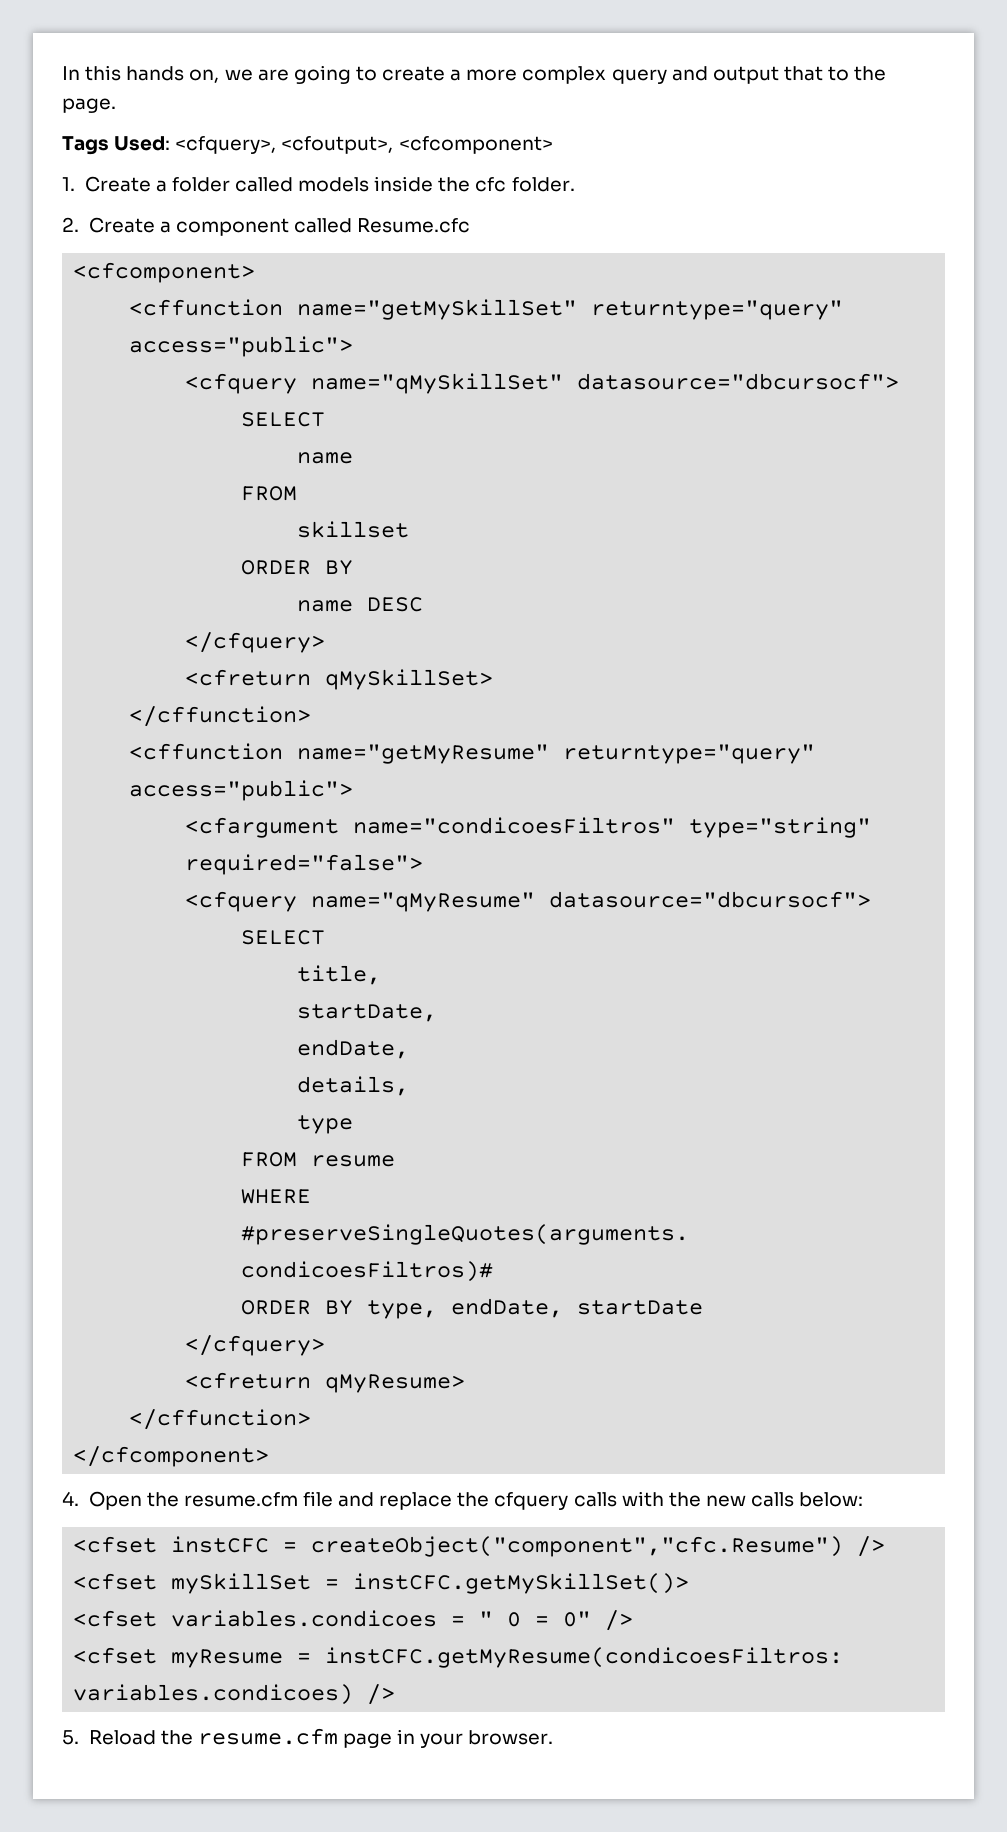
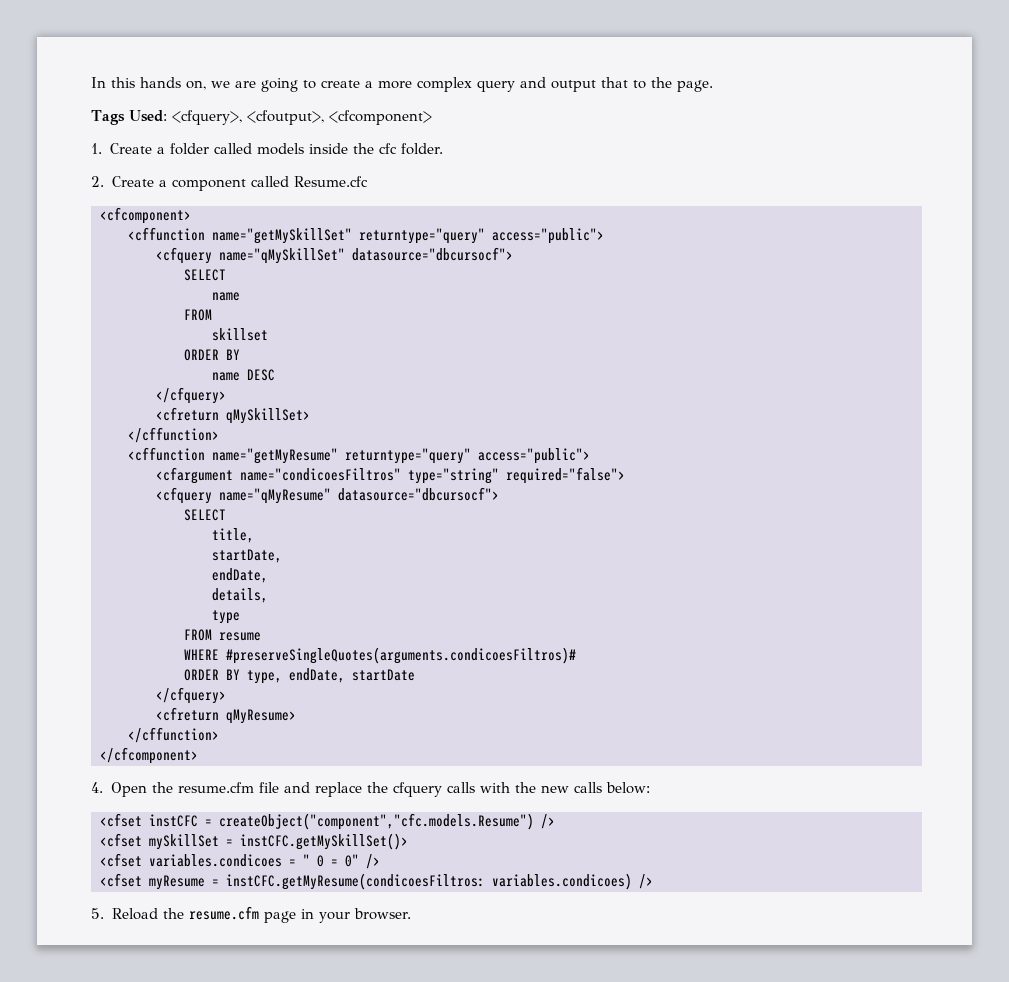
[311,1536,844,1557] createObject("component","cfc.Resume") -> [219,813,534,830] createObject("component","cfc.models.Resume")

